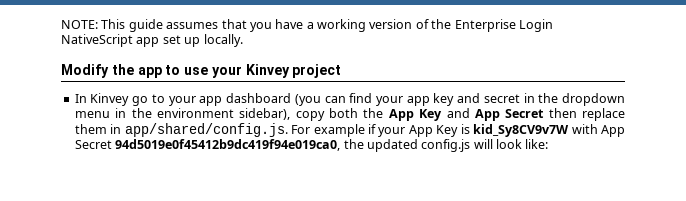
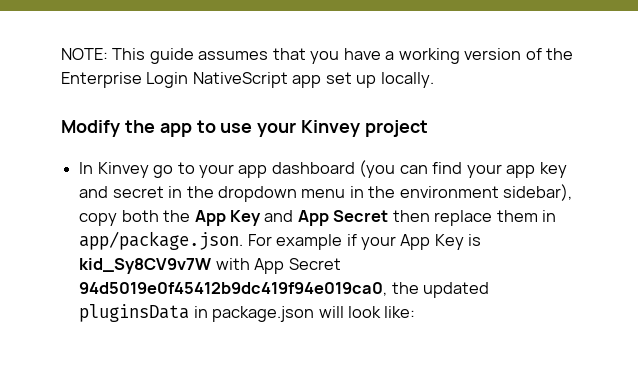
[124,123,288,137] app/shared/config.js. -> [79,231,244,250] app/package.json.
[421,139,471,152] config.js -> [79,304,315,322] pluginsData in package.json

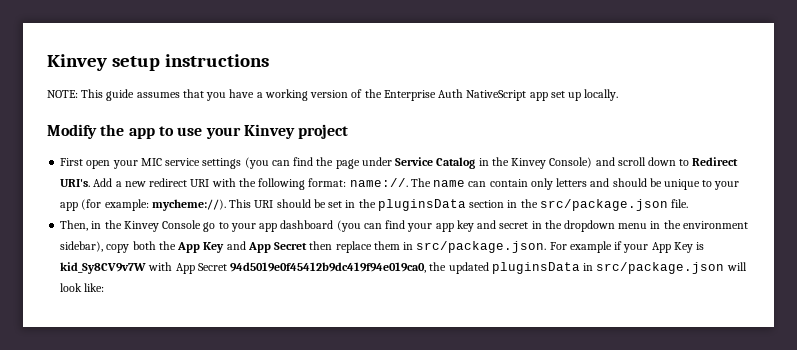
(61, 54) none -> [47,54,269,71] Kinvey setup instructions //
[146,72,189,88] Login -> [438,89,464,98] Auth
[79,162,149,178] In Kinvey -> [60,157,739,169] [60,178,740,190] [60,199,689,211] [60,220,202,232] First open your MIC service settings (you can find the page under Service Catalog in the Kinvey Console) and scroll down to Redirect URI's. Add a new redirect URI with the following format: name://. The name can contain only letters and should be unique to your app (for example: mycheme://). This URI should be set in the pluginsData section in the src/package.json file. // Then, in the Kinvey Console
[79,231,244,250] app/package.json. -> [416,241,547,253] src/package.json.
[212,306,315,322] package.json -> [596,262,725,274] src/package.json

